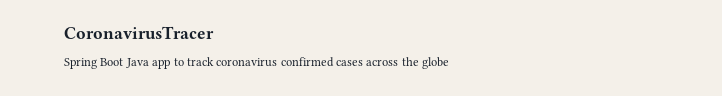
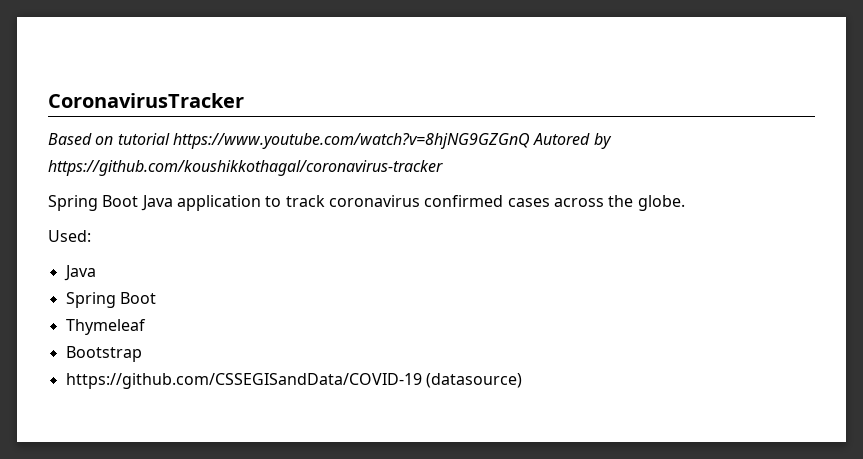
[64,26,214,39] CoronavirusTracer -> [48,93,244,108] [48,133,612,149] [48,160,443,176] CoronavirusTracker // Based on tutorial https://www.youtube.com/watch?v=8hjNG9GZGnQ Autored by https://github.com/koushikkothagal/coronavirus-tracker
[152,59,171,69] app -> [176,195,261,211] application
[422,57,450,69] globe -> [637,195,685,211] [48,230,91,242] [63,265,96,281] [65,292,156,308] [65,319,146,335] [65,346,142,362] [65,373,522,389] globe. // Used: // Java // Spring Boot // Thymeleaf // Bootstrap // https://github.com/CSSEGISandData/COVID-19 (datasource)

